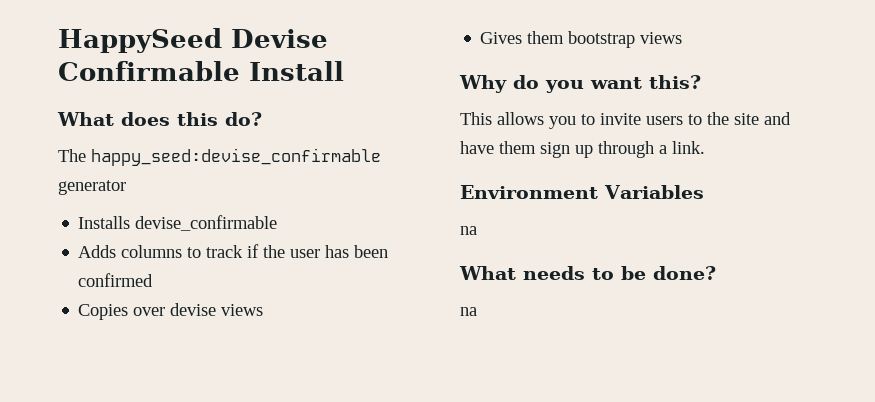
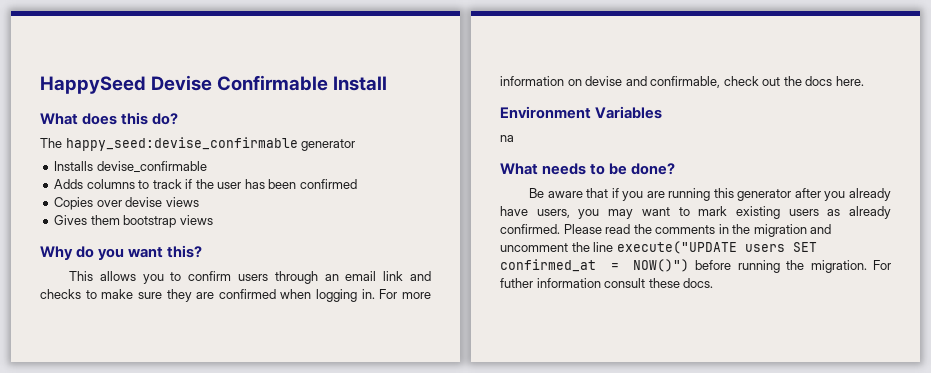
[600,112,791,125] [460,141,705,158] invite users to the site and have them sign up through a link. -> [188,271,431,284] [40,289,431,302] [500,76,864,88] confirm users through an email link and checks to make sure they are confirmed when logging in. For more information on devise and confirmable, check out the docs here.
[460,307,477,316] na -> [529,188,891,201] [500,206,891,219] [500,224,832,237] [500,241,817,254] [500,259,891,273] [500,278,714,288] Be aware that if you are running this generator after you already have users, you may want to mark existing users as already confirmed. Please read the comments in the migration and uncomment the line execute("UPDATE users SET confirmed_at = NOW()") before running the migration. For futher information consult these docs.

